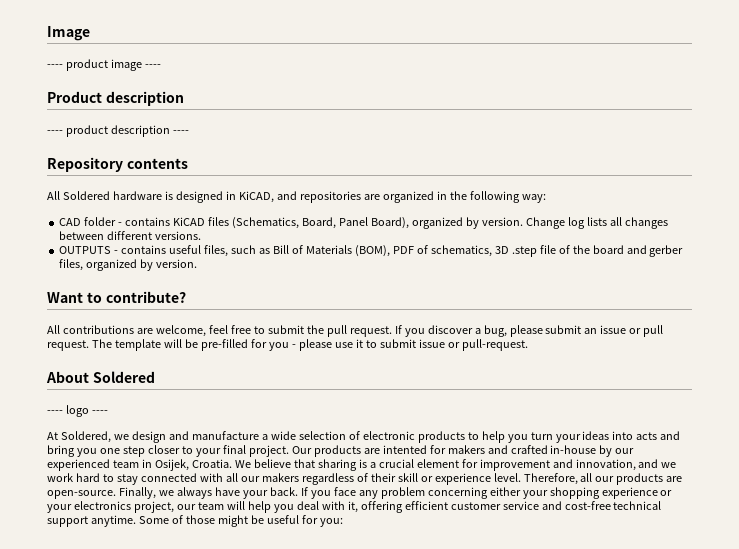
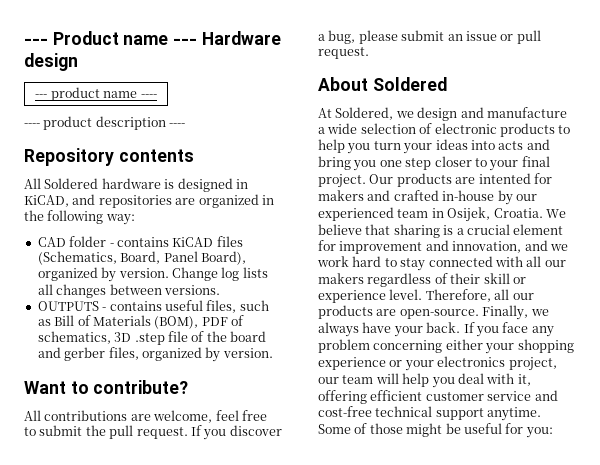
[47,26,90,41] [47,59,161,71] [47,91,184,106] Image // ---- product image ---- // Product description -> [24,31,281,45] [24,53,78,71] [35,87,157,101] --- Product name --- Hardware design // --- product name ----
[107,231,153,240] different -> (162, 289) none
[91,339,528,351] The template will be pre-filled for you - please use it to submit issue or pull-request. -> (369, 53) none
[47,405,108,417] // ---- logo ---- -> (447, 84) none

